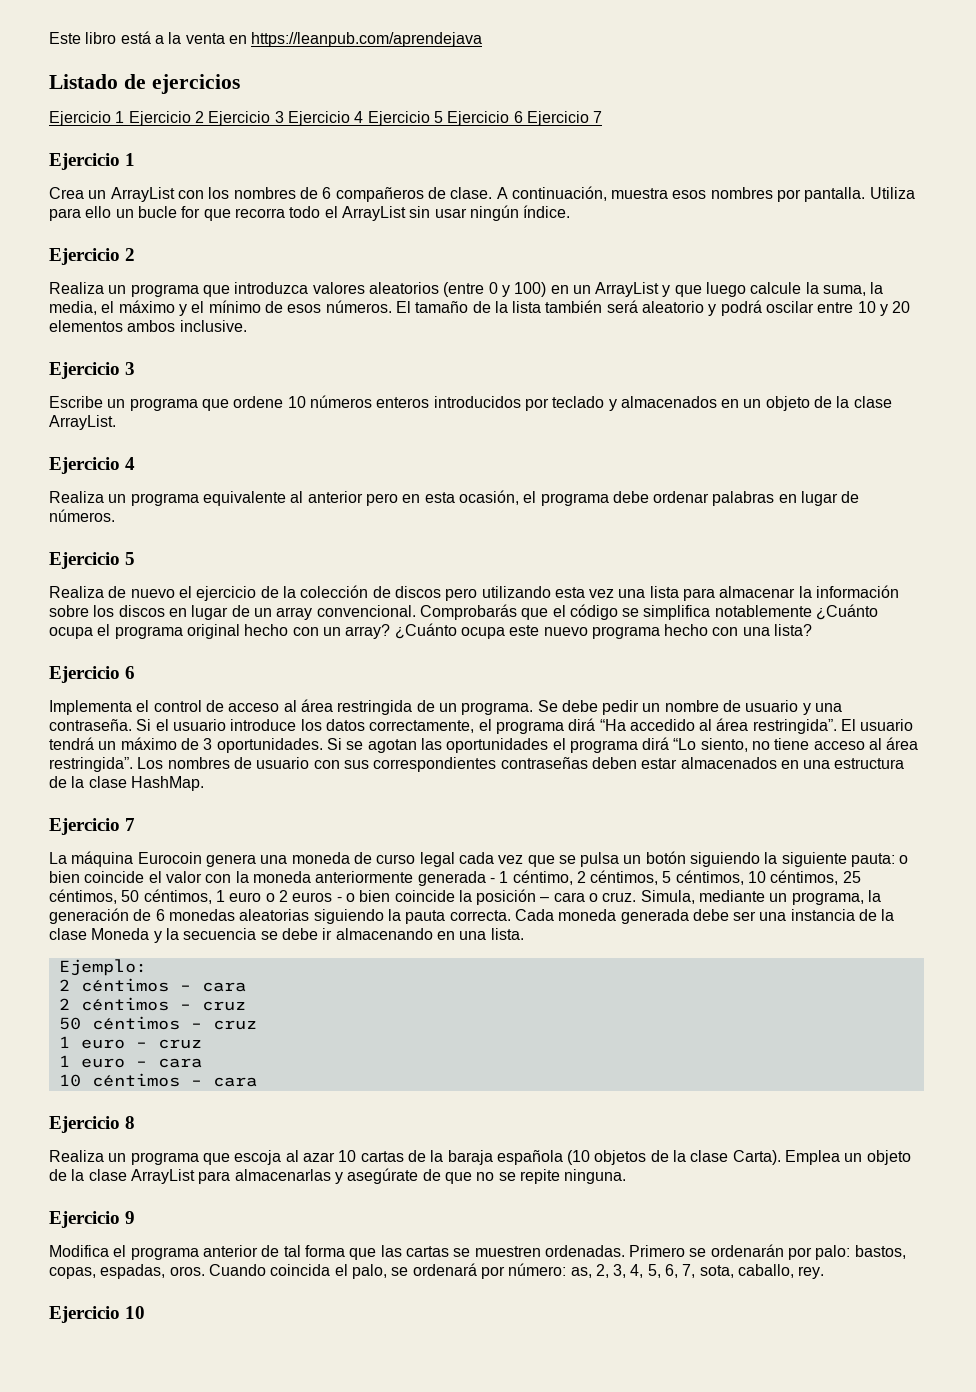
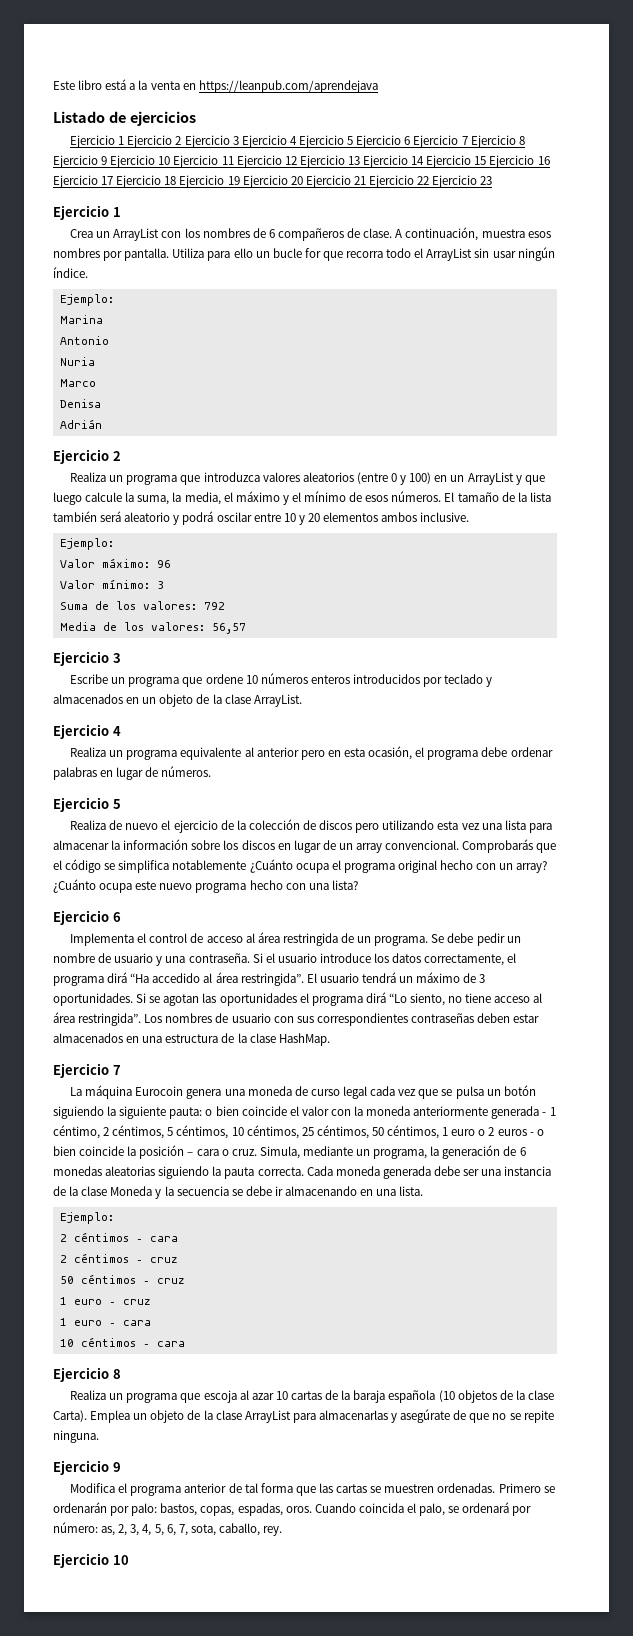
(603, 117) none -> [470,135,525,148] [53,155,550,168] [53,175,493,188] Ejercicio 8 Ejercicio 9 Ejercicio 10 Ejercicio 11 Ejercicio 12 Ejercicio 13 Ejercicio 14 Ejercicio 15 Ejercicio 16 Ejercicio 17 Ejercicio 18 Ejercicio 19 Ejercicio 20 Ejercicio 21 Ejercicio 22 Ejercicio 23
(571, 211) none -> [59,294,114,306] [59,315,103,324] [59,336,109,345] [59,357,95,366] [59,379,96,387] [59,399,101,408] [59,419,102,429] // Ejemplo: // Marina // Antonio // Nuria // Marco // Denisa // Adrián
(247, 326) none -> [59,538,114,550] [59,558,171,568] [59,579,164,589] [59,601,225,610] [59,622,246,634] // Ejemplo: // Valor máximo: 96 // Valor mínimo: 3 // Suma de los valores: 792 // Media de los valores: 56,57

